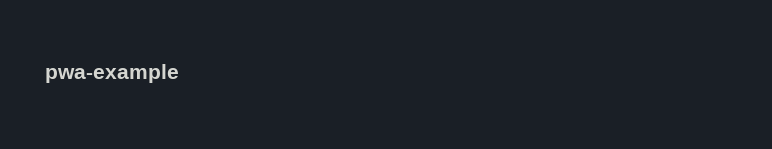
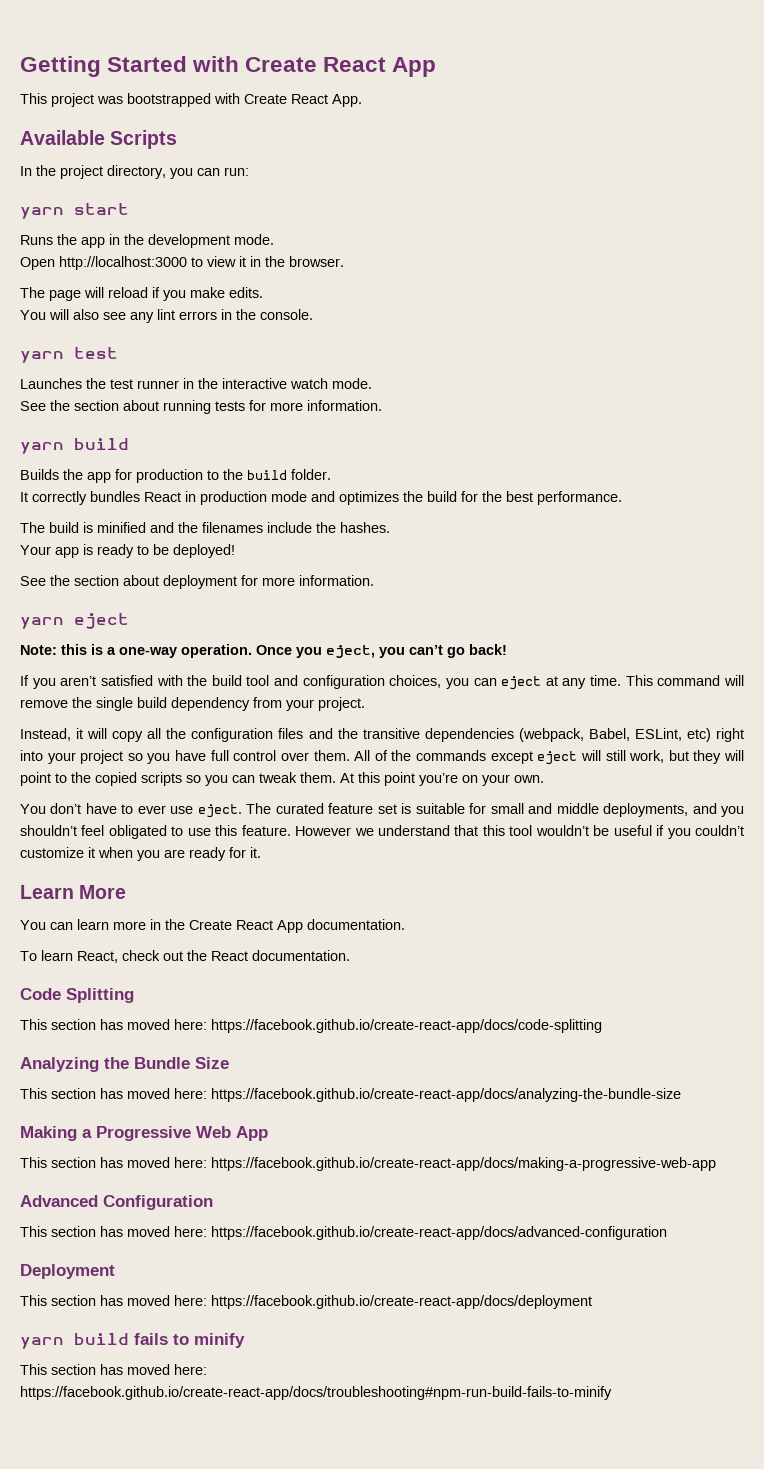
[45,64,179,83] pwa-example -> [20,56,437,77] [20,93,362,107] [20,130,178,149] [20,165,249,179] [20,203,129,219] [20,234,274,248] [20,256,344,270] [20,287,263,301] [20,309,313,323] [20,347,118,363] [20,378,372,389] [20,400,382,414] [20,438,129,454] [20,469,331,483] [20,491,622,505] [20,522,390,533] [20,544,235,558] [20,575,374,589] [20,613,129,629] [20,644,507,658] [20,675,745,690] [20,697,365,711] [20,728,744,742] [20,750,744,765] [20,772,544,786] [20,803,745,818] [20,825,745,839] [20,847,261,861] [20,885,127,899] [20,919,405,933] [20,950,350,963] [20,988,134,1003] [20,1019,602,1033] [20,1057,229,1072] [20,1088,681,1102] [20,1126,268,1141] [20,1157,716,1171] [20,1195,213,1210] [20,1226,667,1240] [20,1264,115,1279] [20,1295,592,1309] [20,1333,245,1349] [20,1364,207,1375] [20,1386,612,1400] Getting Started with Create React App // This project was bootstrapped with Create React App. // Available Scripts // In the project directory, you can run: // yarn start // Runs the app in the development mode. // Open http://localhost:3000 to view it in the browser. // The page will reload if you make edits. // You will also see any lint errors in the console. // yarn test // Launches the test runner in the interactive watch mode. // See the section about running tests for more information. // yarn build // Builds the app for production to the build folder. // It correctly bundles React in production mode and optimizes the build for the best performance. // The build is minified and the filenames include the hashes. // Your app is ready to be deployed! // See the section about deployment for more information. // yarn eject // Note: this is a one-way operation. Once you eject, you can’t go back! // If you aren’t satisfied with the build tool and configuration choices, you can eject at any time. This command will remove the single build dependency from your project. // Instead, it will copy all the configuration files and the transitive dependencies (webpack, Babel, ESLint, etc) right into your project so you have full control over them. All of the commands except eject will still work, but they will point to the copied scripts so you can tweak them. At this point you’re on your own. // You don’t have to ever use eject. The curated feature set is suitable for small and middle deployments, and you shouldn’t feel obligated to use this feature. However we understand that this tool wouldn’t be useful if you couldn’t customize it when you are ready for it. // Learn More // You can learn more in the Create React App documentation. // To learn React, check out the React documentation. // Code Splitting // This section has moved here: https://facebook.github.io/create-react-app/docs/code-splitting // Analyzing the Bundle Size // This section has moved here: https://facebook.github.io/create-react-app/docs/analyzing-the-bundle-size // Making a Progressive Web App // This section has moved here: https://facebook.github.io/create-react-app/docs/making-a-progressive-web-app // Advanced Configuration // This section has moved here: https://facebook.github.io/create-react-app/docs/advanced-configuration // Deployment // This section has moved here: https://facebook.github.io/create-react-app/docs/deployment // yarn build fails to minify // This section has moved here: https://facebook.github.io/create-react-app/docs/troubleshooting#npm-run-build-fails-to-minify

